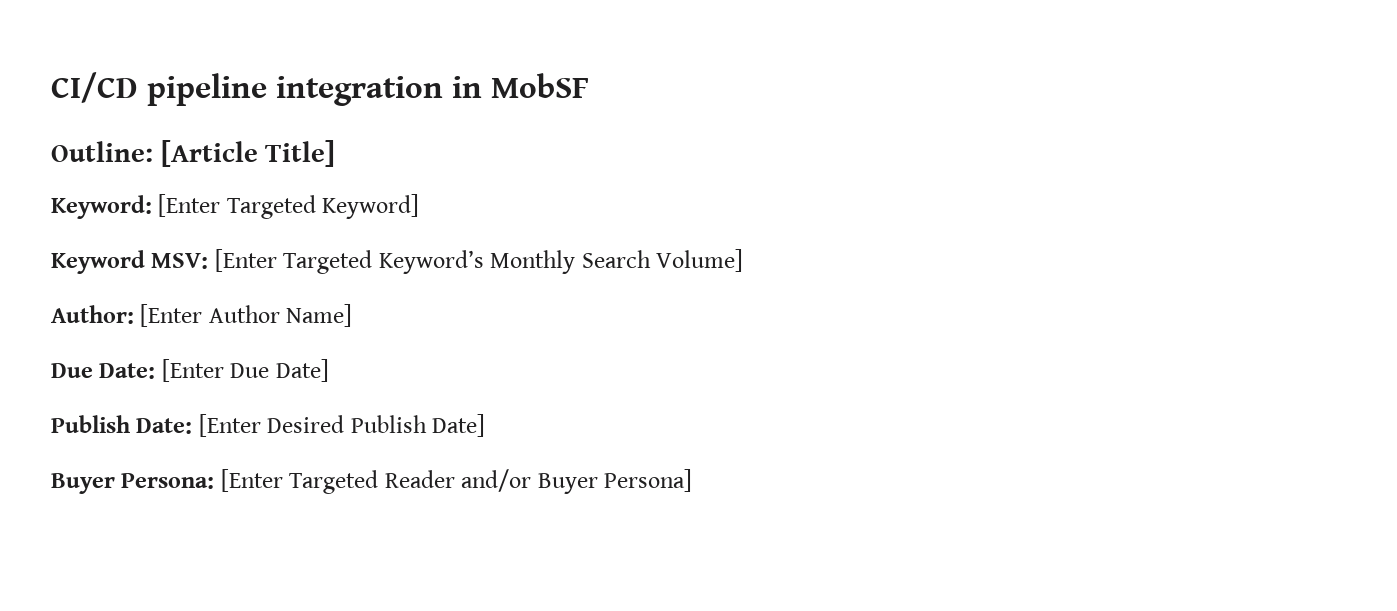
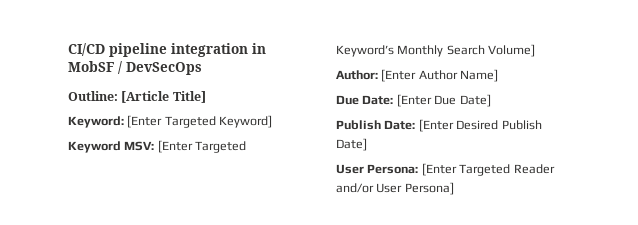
(589, 85) none -> [118,61,202,75] / DevSecOps
[51,473,115,494] Buyer -> [336,164,364,174] User
[537,473,598,494] Buyer -> [376,183,403,193] User

